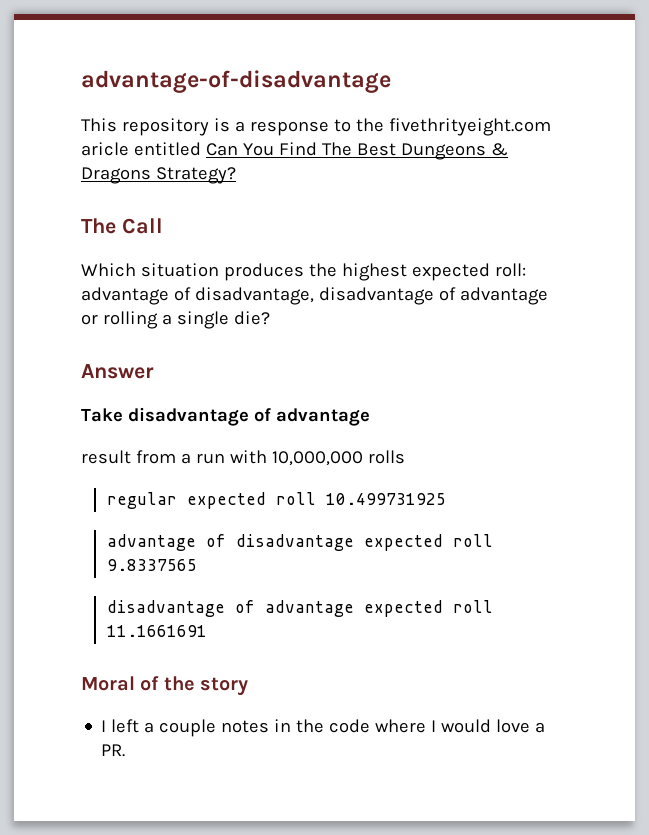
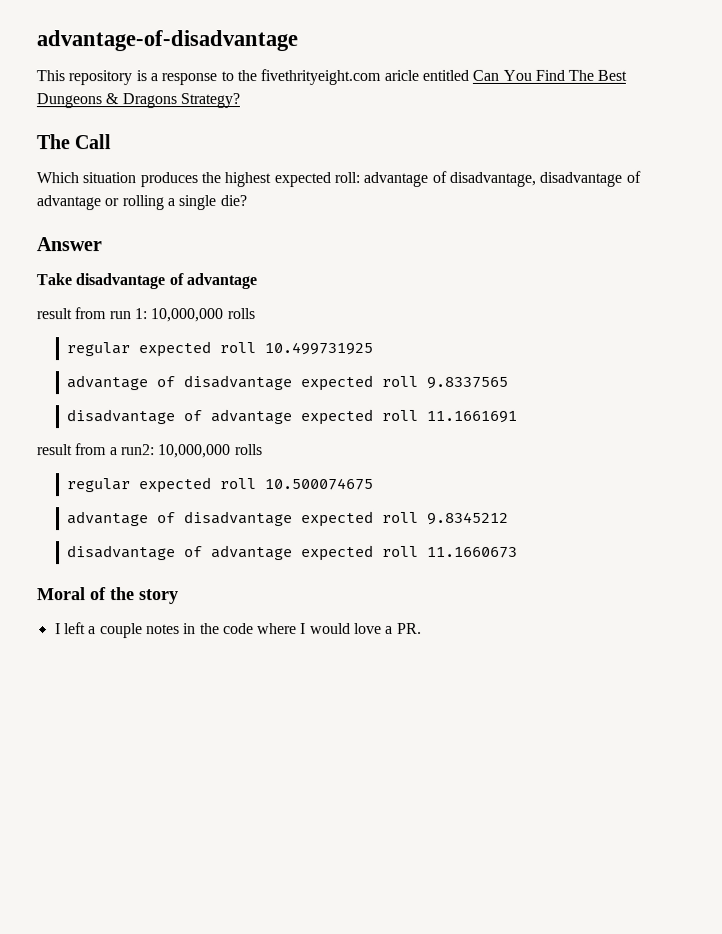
[180,450,267,464] a run with -> [108,308,147,320] run 1:
(207, 631) none -> [36,443,262,459] [67,477,375,494] [67,510,510,528] [67,544,519,562] // result from a run2: 10,000,000 rolls // regular expected roll 10.500074675 // advantage of disadvantage expected roll 9.8345212 // disadvantage of advantage expected roll 11.1660673

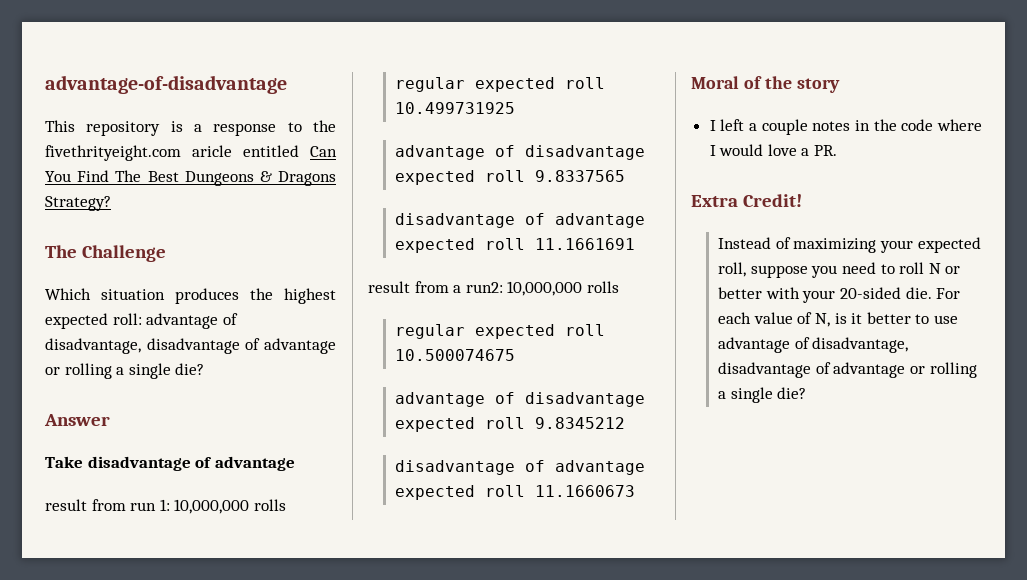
[74,134,112,150] Call -> [81,245,166,262] Challenge
(422, 628) none -> [691,194,802,207] [718,237,981,253] [718,262,961,278] [718,287,961,303] [718,312,958,327] [718,337,909,353] [718,362,977,378] [718,387,807,403] // Extra Credit! // Instead of maximizing your expected roll, suppose you need to roll N or better with your 20-sided die. For each value of N, is it better to use advantage of disadvantage, disadvantage of advantage or rolling a single die?

